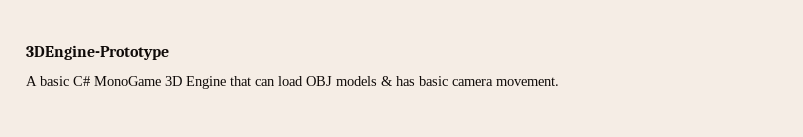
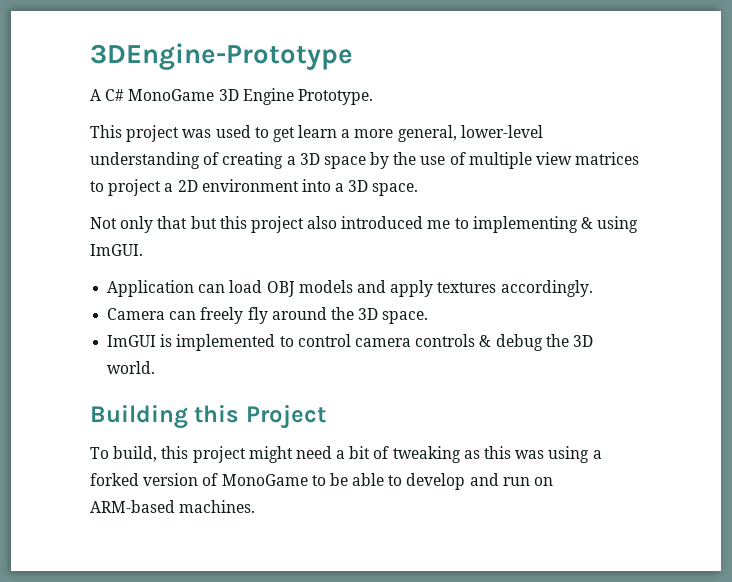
[40,76,69,86] basic -> (101, 95) none
[230,76,559,86] that can load OBJ models & has basic camera movement. -> [297,89,373,105] [90,125,543,142] [90,152,640,169] [90,179,419,196] [90,216,639,233] [90,244,143,256] [107,280,593,297] [107,307,429,324] [107,334,593,351] [107,361,156,374] [90,404,326,429] [90,446,602,463] [90,473,554,490] [90,500,256,513] Prototype. // This project was used to get learn a more general, lower-level understanding of creating a 3D space by the use of multiple view matrices to project a 2D environment into a 3D space. // Not only that but this project also introduced me to implementing & using ImGUI. // Application can load OBJ models and apply textures accordingly. // Camera can freely fly around the 3D space. // ImGUI is implemented to control camera controls & debug the 3D world. // Building this Project // To build, this project might need a bit of tweaking as this was using a forked version of MonoGame to be able to develop and run on ARM-based machines.

